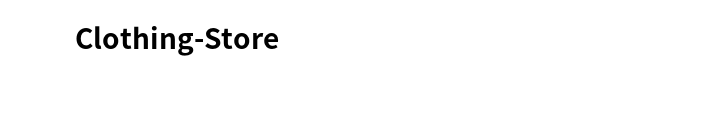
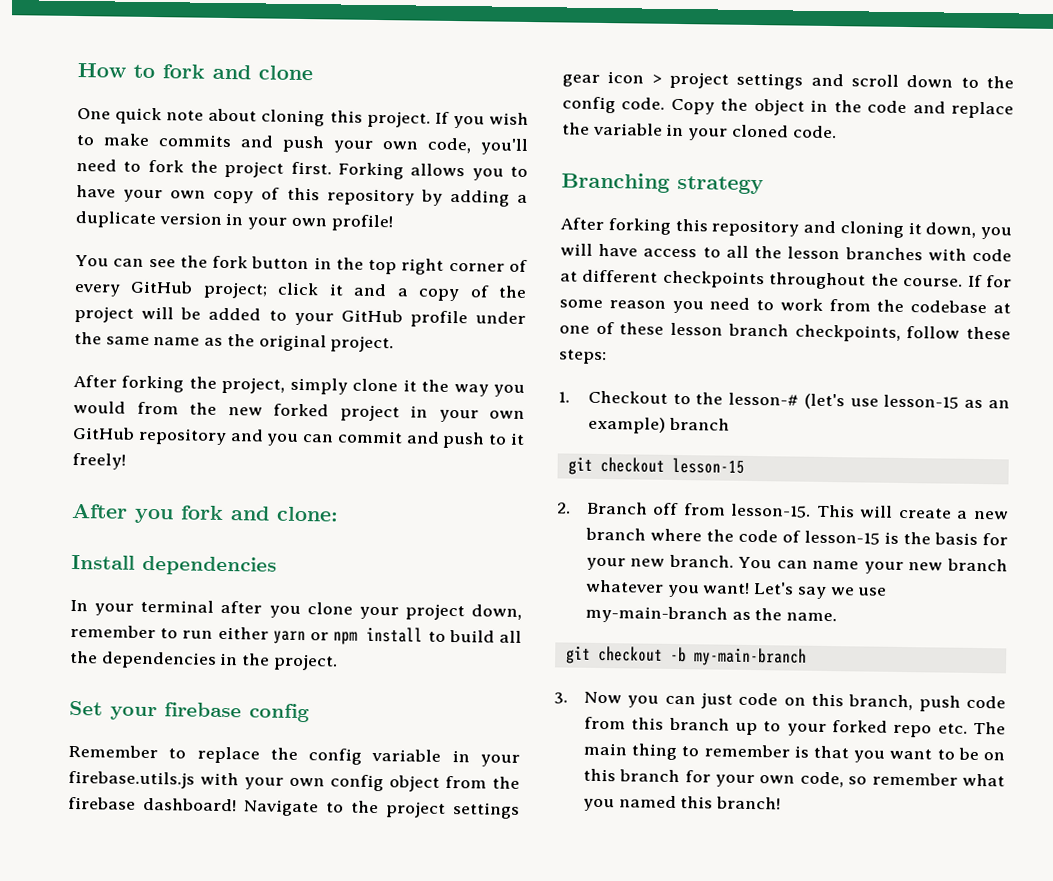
[75,26,279,56] Clothing-Store -> [77,63,313,81] [77,107,529,129] [76,133,528,155] [76,159,528,181] [76,185,528,207] [75,211,393,232] [75,255,528,275] [74,280,528,302] [74,305,526,328] [74,331,395,353] [73,374,526,397] [73,400,525,423] [72,426,525,449] [72,452,126,470] [71,502,339,524] [71,554,277,576] [70,599,522,621] [70,624,522,645] [70,650,338,671] [69,700,310,723] [68,744,520,767] [68,770,520,792] [68,796,520,819] [562,71,1014,90] [562,96,1015,119] [562,122,837,141] [561,172,764,195] [560,217,1012,240] [560,243,1012,262] [560,269,1012,290] [559,297,1011,314] [559,321,1011,342] [559,349,607,365] [558,390,1010,410] [587,416,730,434] [567,456,745,475] [557,501,1009,520] [584,527,1009,546] [585,554,1008,575] [584,579,888,599] [584,605,838,624] [565,645,807,667] [554,691,1006,712] [583,716,1006,738] [582,742,1005,763] [582,768,1005,788] [582,795,782,812] How to fork and clone // One quick note about cloning this project. If you wish to make commits and push your own code, you'll need to fork the project first. Forking allows you to have your own copy of this repository by adding a duplicate version in your own profile! // You can see the fork button in the top right corner of every GitHub project; click it and a copy of the project will be added to your GitHub profile under the same name as the original project. // After forking the project, simply clone it the way you would from the new forked project in your own GitHub repository and you can commit and push to it freely! // After you fork and clone: // Install dependencies // In your terminal after you clone your project down, remember to run either yarn or npm install to build all the dependencies in the project. // Set your firebase config // Remember to replace the config variable in your firebase.utils.js with your own config object from the firebase dashboard! Navigate to the project settings gear icon > project settings and scroll down to the config code. Copy the object in the code and replace the variable in your cloned code. // Branching strategy // After forking this repository and cloning it down, you will have access to all the lesson branches with code at different checkpoints throughout the course. If for some reason you need to work from the codebase at one of these lesson branch checkpoints, follow these steps: // 1. Checkout to the lesson-# (let's use lesson-15 as an example) branch // git checkout lesson-15 // 2. Branch off from lesson-15. This will create a new branch where the code of lesson-15 is the basis for your new branch. You can name your new branch whatever you want! Let's say we use my-main-branch as the name. // git checkout -b my-main-branch // 3. Now you can just code on this branch, push code from this branch up to your forked repo etc. The main thing to remember is that you want to be on this branch for your own code, so remember what you named this branch!

